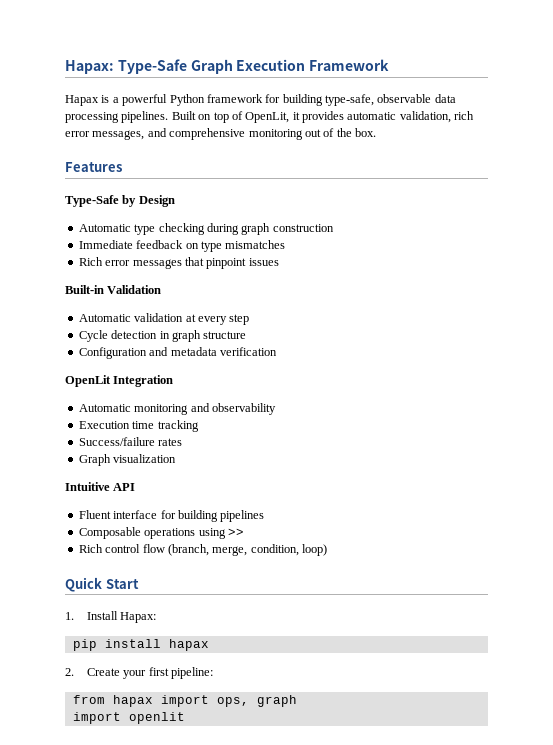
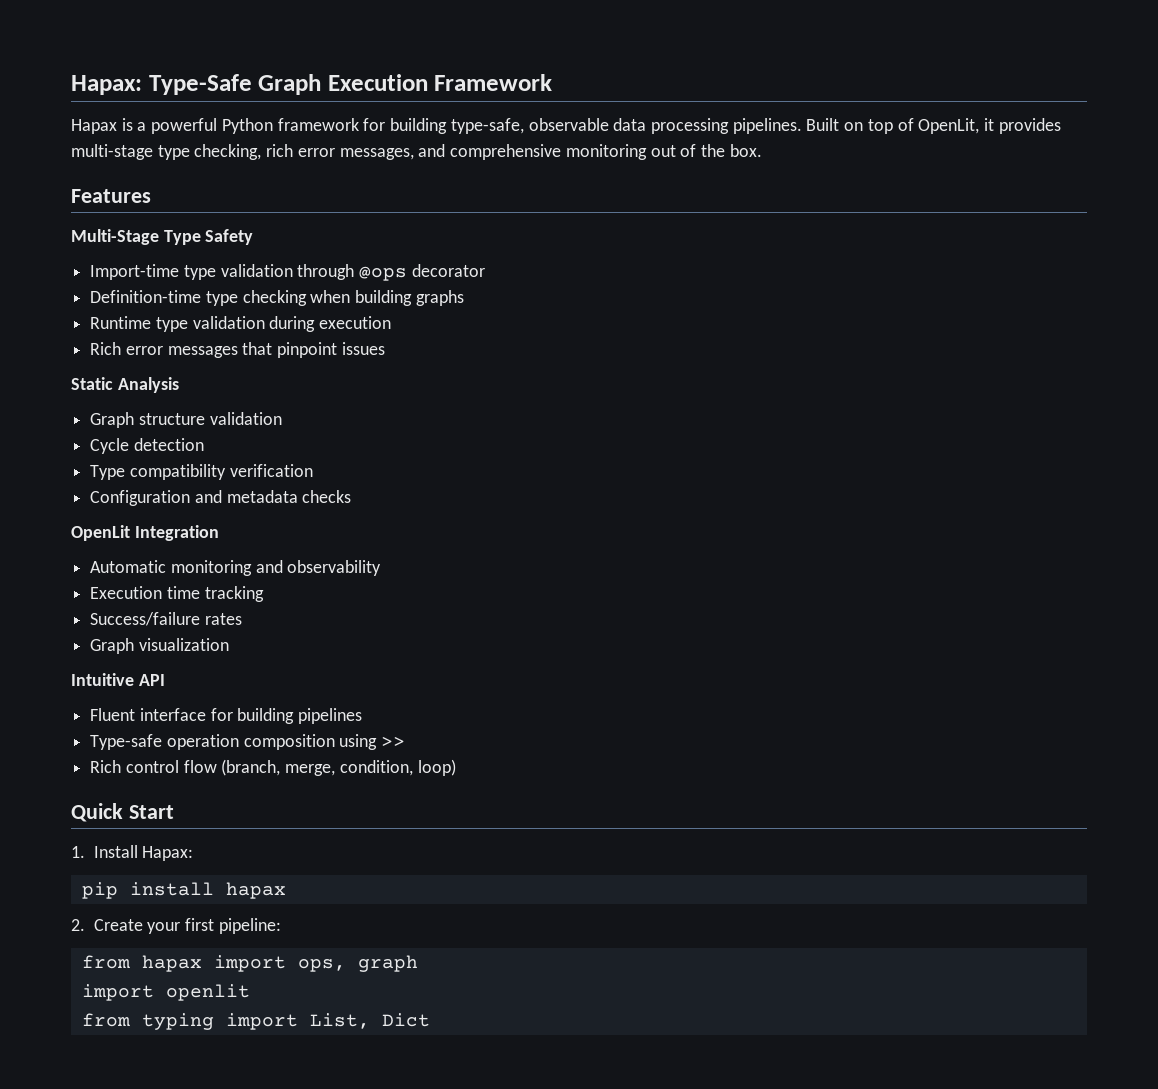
[347,111,451,123] automatic validation, -> [71,144,262,160] multi-stage type checking,
[65,195,175,207] [78,223,334,235] [78,240,286,252] Type-Safe by Design // Automatic type checking during graph construction // Immediate feedback on type mismatches -> [71,229,254,245] [90,264,485,281] [90,290,464,306] [90,316,392,332] Multi-Stage Type Safety // Import-time type validation through @ops decorator // Definition-time type checking when building graphs // Runtime type validation during execution
[65,285,162,294] [78,313,250,325] Built-in Validation // Automatic validation at every step -> [71,377,179,393] [90,412,282,428] Static Analysis // Graph structure validation
[159,330,247,342] in graph structure -> [90,464,313,480] // Type compatibility verification
[219,347,277,356] verification -> [302,490,352,503] checks
[78,527,196,539] Composable operations -> [90,734,335,750] Type-safe operation composition
(185, 718) none -> [81,1013,430,1030] // from typing import List, Dict

